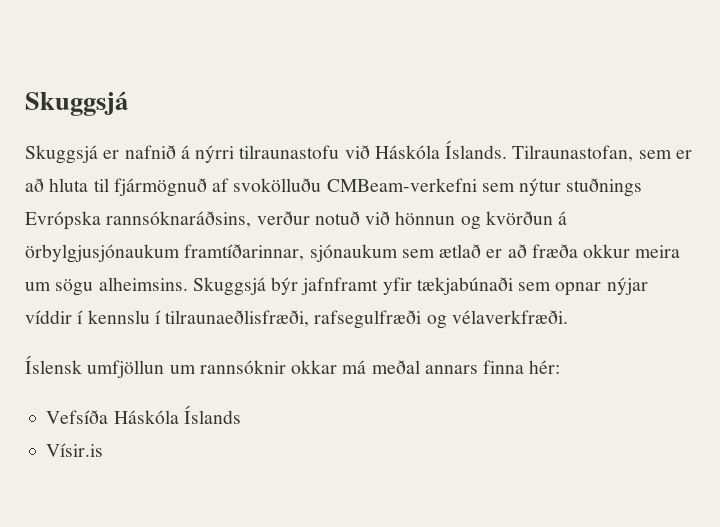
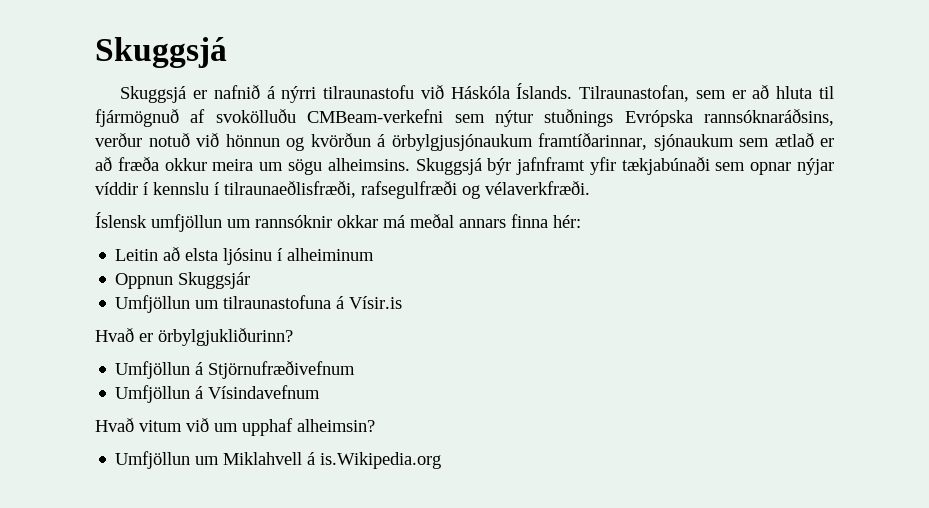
[46,405,241,424] [46,443,104,457] Vefsíða Háskóla Íslands // Vísir.is -> [115,246,375,265] [115,272,251,289] [115,295,403,313] [95,327,293,346] [115,360,356,379] [115,385,321,403] [95,417,375,436] [115,451,442,469] Leitin að elsta ljósinu í alheiminum // Oppnun Skuggsjár // Umfjöllun um tilraunastofuna á Vísir.is // Hvað er örbylgjukliðurinn? // Umfjöllun á Stjörnufræðivefnum // Umfjöllun á Vísindavefnum // Hvað vitum við um upphaf alheimsin? // Umfjöllun um Miklahvell á is.Wikipedia.org

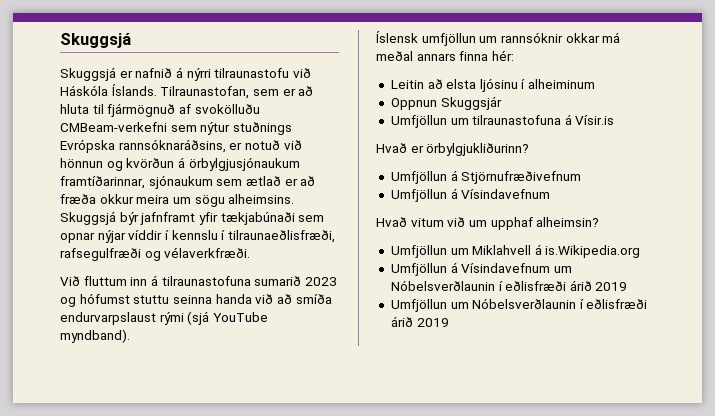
[95,132,142,147] verður -> [229,142,243,150] er
(590, 187) none -> [60,275,337,286] [60,293,332,307] [60,311,268,325] [60,329,130,343] // Við fluttum inn á tilraunastofuna sumarið 2023 og hófumst stuttu seinna handa við að smíða endurvarpslaust rými (sjá YouTube myndband).
(442, 460) none -> [390,262,572,276] [390,280,628,291] [390,298,648,312] [390,316,449,327] // Umfjöllun á Vísindavefnum um Nóbelsverðlaunin í eðlisfræði árið 2019 // Umfjöllun um Nóbelsverðlaunin í eðlisfræði árið 2019

